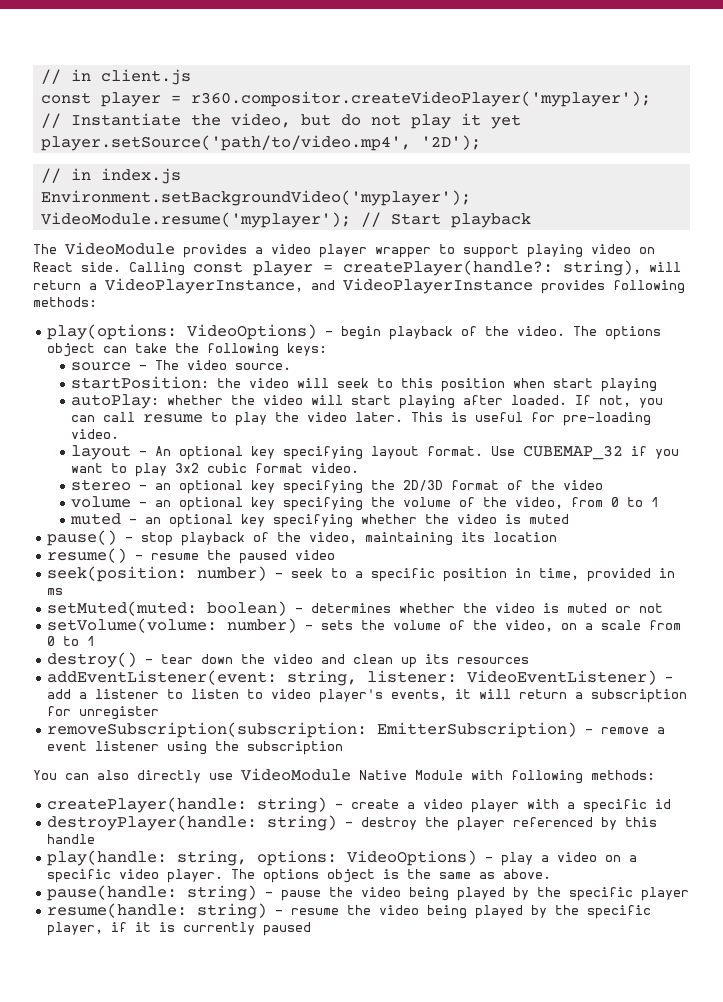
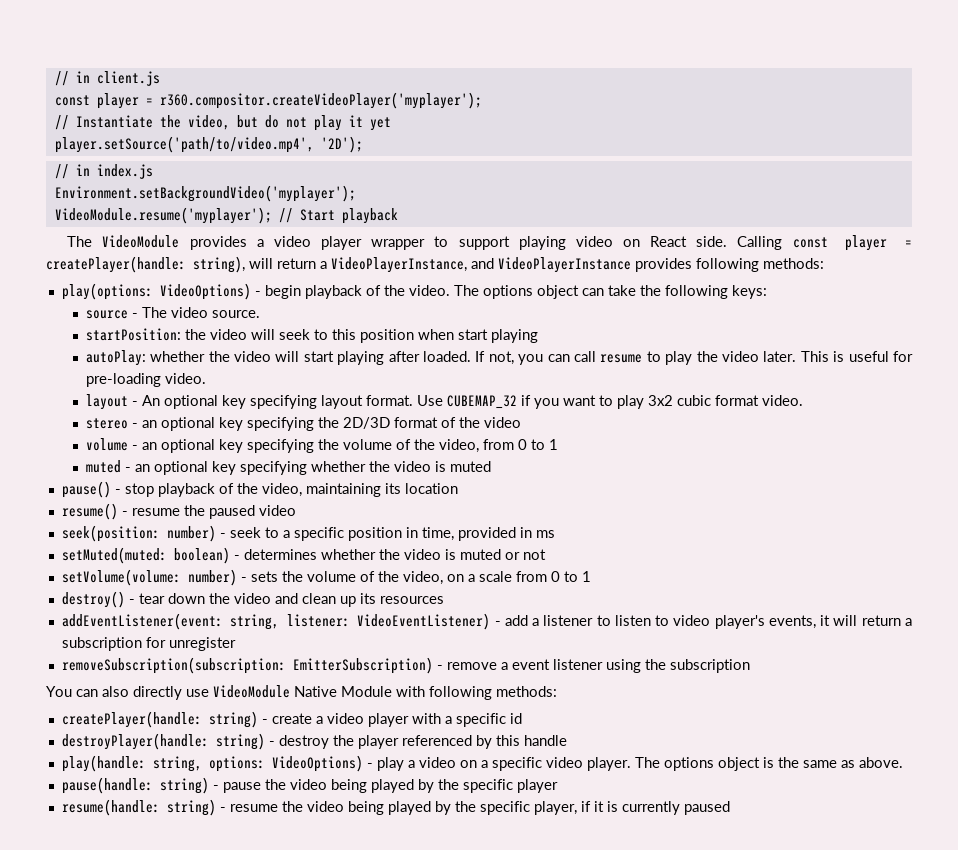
[343,260,553,276] createPlayer(handle?: -> [46,256,186,273] createPlayer(handle:

